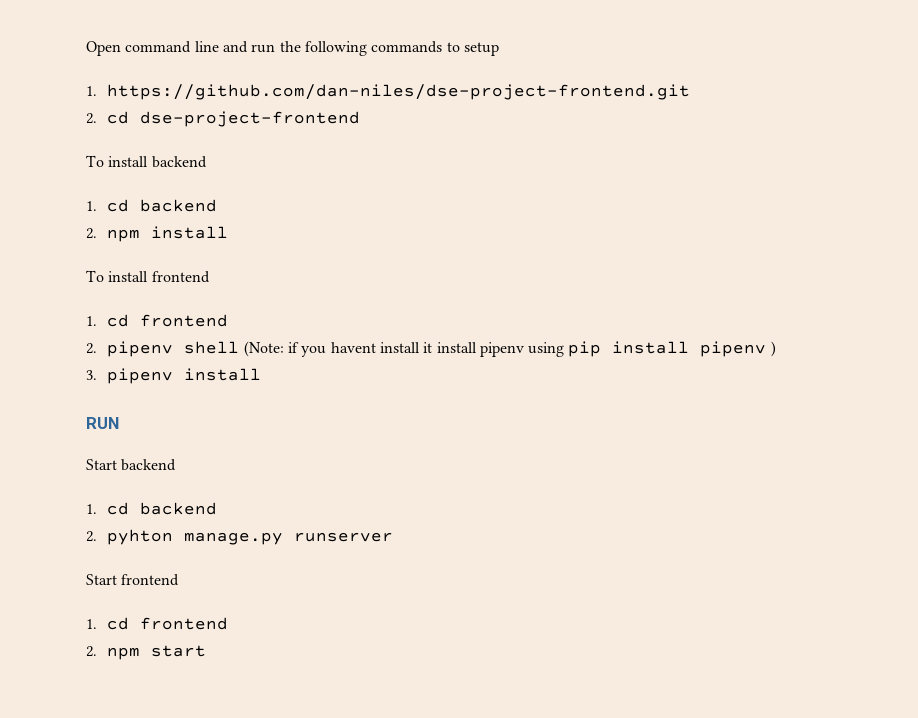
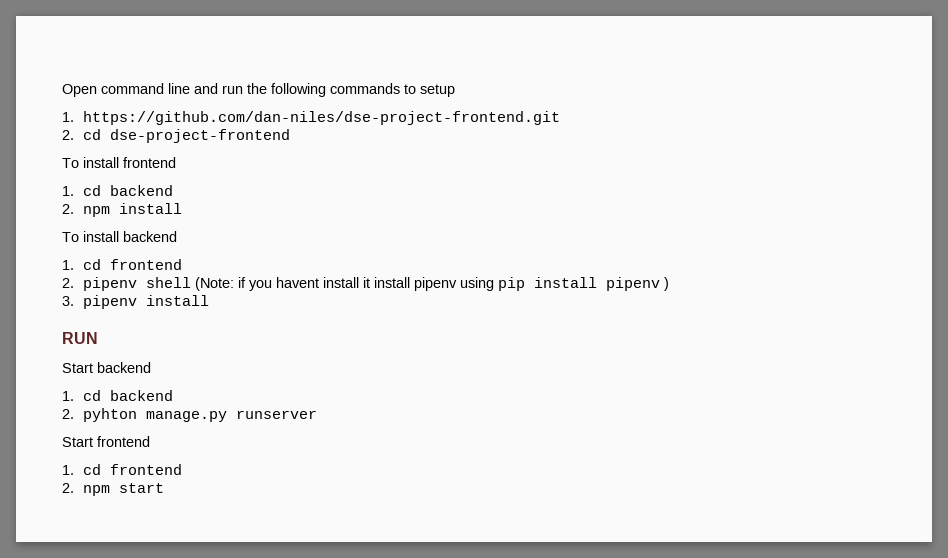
[151,156,207,168] backend -> [123,157,176,168] frontend
[151,271,210,283] frontend -> [123,231,177,242] backend

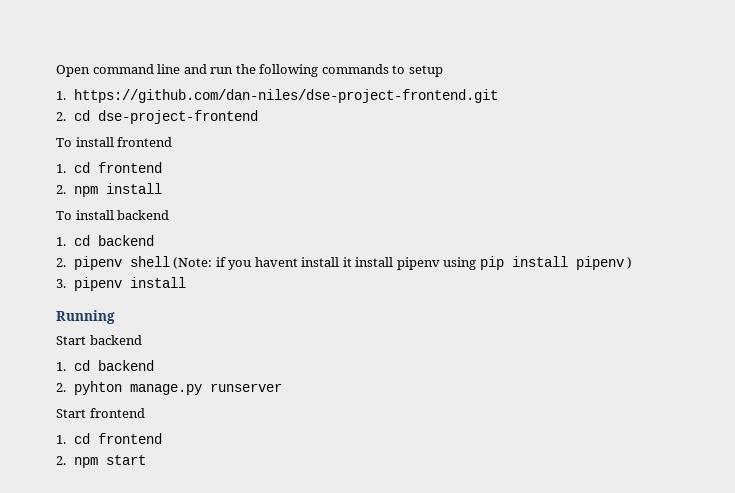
[110,185,174,196] backend -> [97,162,162,173] frontend
[110,259,183,270] frontend -> [97,235,154,246] backend
[62,332,98,344] RUN -> [56,310,115,324] Running

